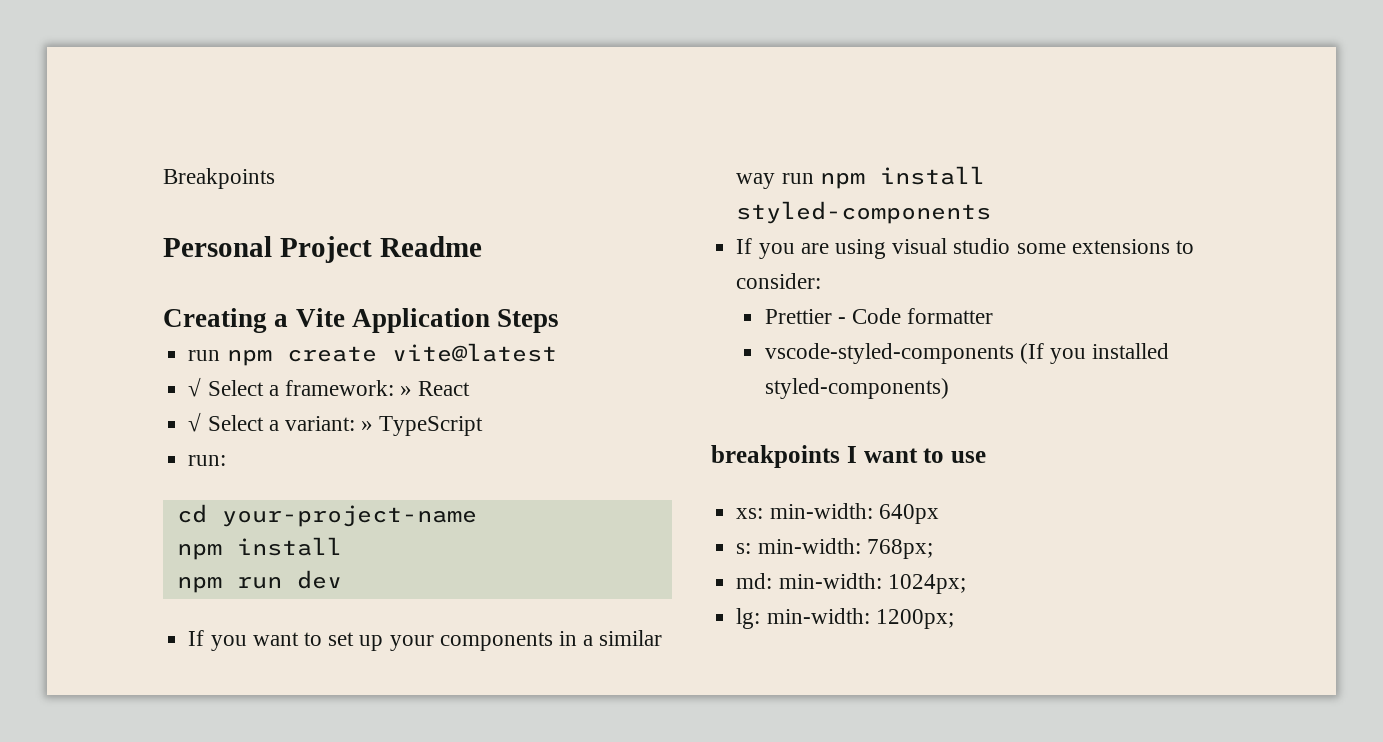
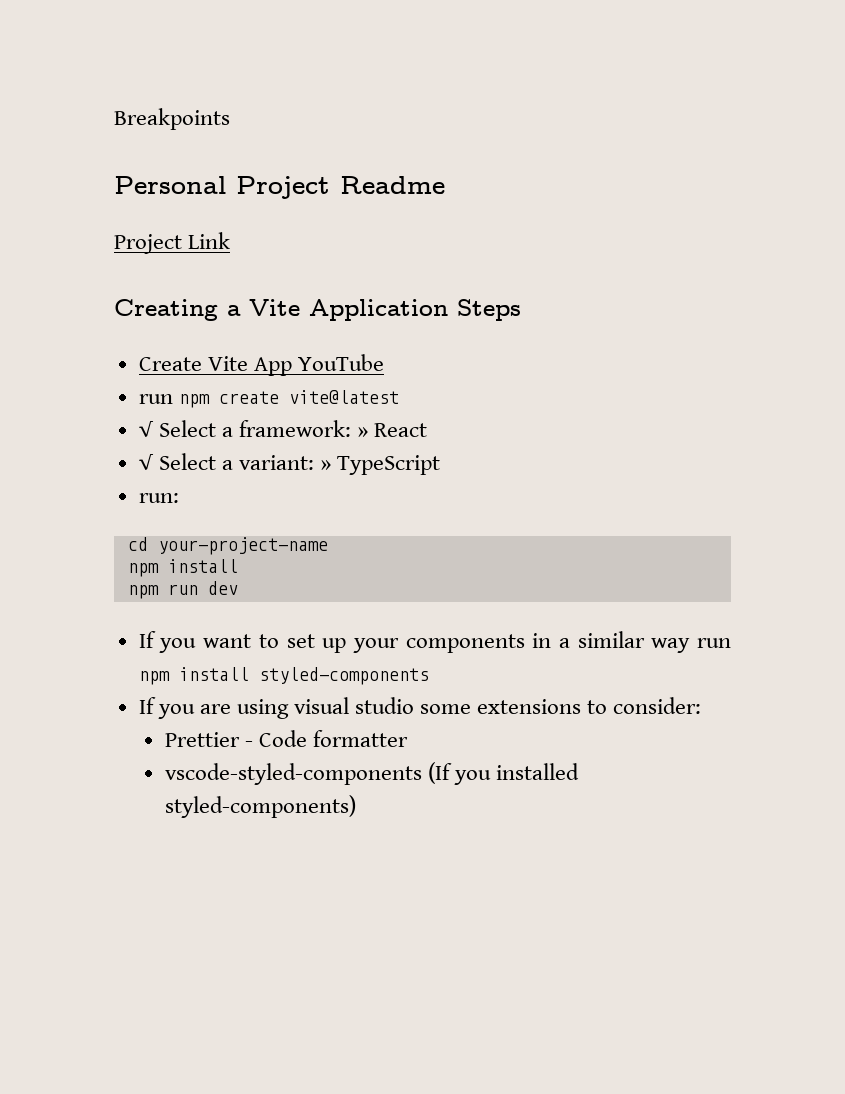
(482, 246) none -> [114,232,231,254] // Project Link
(560, 321) none -> [138,354,384,376] // Create Vite App YouTube
[711,445,986,468] [736,503,939,524] [736,538,933,559] [736,573,966,594] [736,608,954,629] // breakpoints I want to use // xs: min-width: 640px // s: min-width: 768px; // md: min-width: 1024px; // lg: min-width: 1200px; -> (357, 806) none

